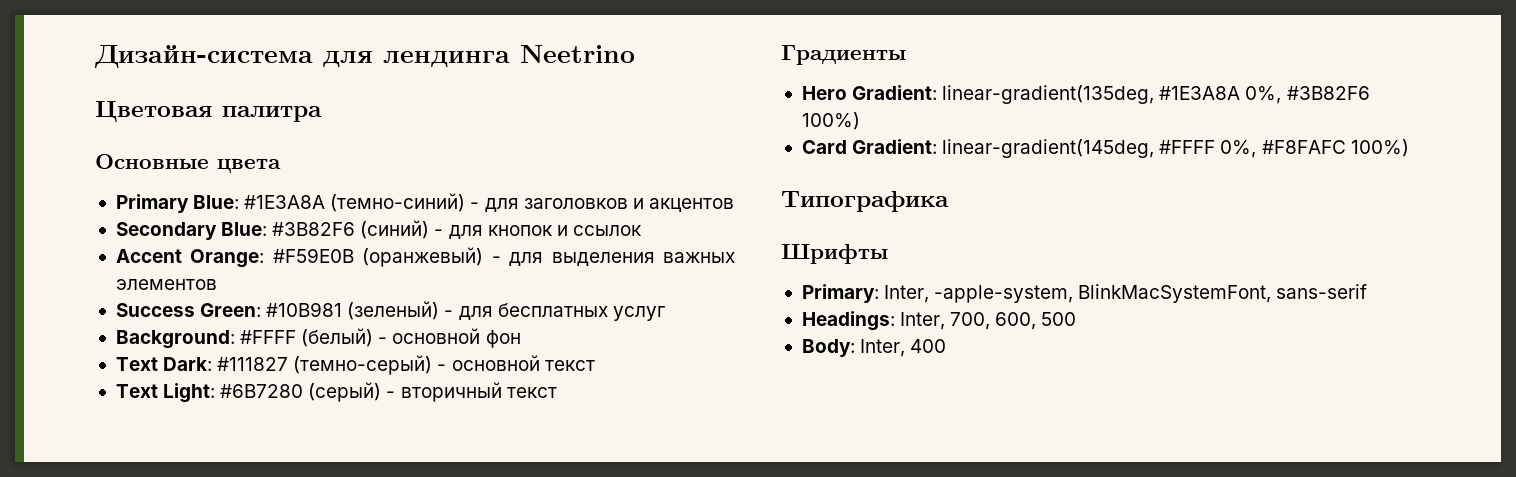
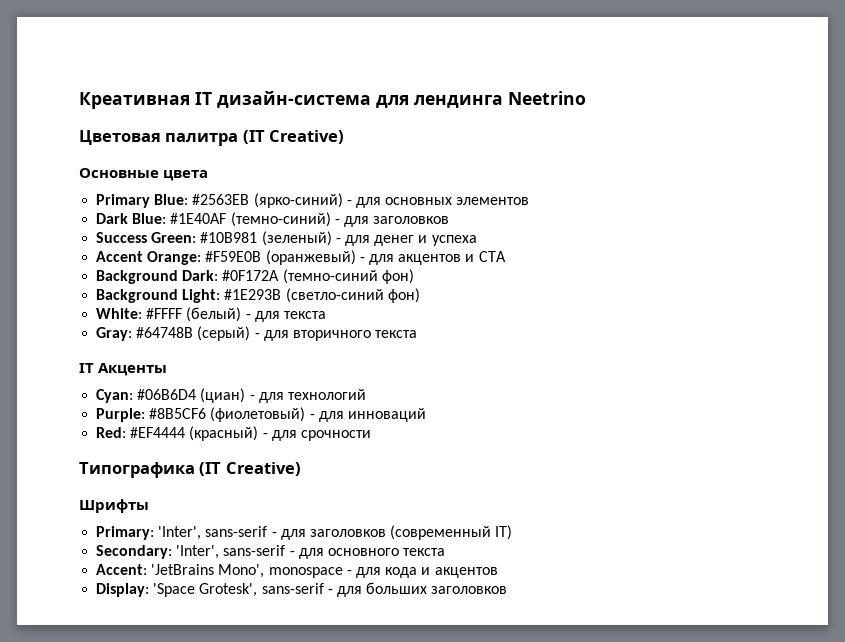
[94,45,313,68] Дизайн-система -> [79,91,371,109] Креативная IT дизайн-система
(322, 114) none -> [242,130,345,144] (IT Creative)
[244,193,734,212] [115,220,642,240] #1E3A8A (темно-синий) - для заголовков и акцентов // Secondary Blue: #3B82F6 (синий) - для кнопок и ссылок -> [192,193,530,208] [96,212,450,227] [96,231,477,246] #2563EB (ярко-синий) - для основных элементов // Dark Blue: #1E40AF (темно-синий) - для заголовков // Success Green: #10B981 (зеленый) - для денег и успеха
[551,252,736,266] [115,279,217,290] [115,301,665,321] [115,328,521,349] [115,355,595,375] [115,382,557,403] [781,45,906,65] [801,85,1370,104] [801,112,860,130] [801,139,1409,158] выделения важных элементов // Success Green: #10B981 (зеленый) - для бесплатных услуг // Background: #FFFF (белый) - основной фон // Text Dark: #111827 (темно-серый) - основной текст // Text Light: #6B7280 (серый) - вторичный текст // Градиенты // Hero Gradient: linear-gradient(135deg, #1E3A8A 0%, #3B82F6 100%) // Card Gradient: linear-gradient(145deg, #FFFF 0%, #F8FAFC 100%) -> [398,251,506,265] [96,269,414,284] [96,288,420,303] [96,307,326,322] [96,326,418,341] [79,363,168,376] [96,388,366,403] [96,407,426,422] [96,426,371,441] акцентов и CTA // Background Dark: #0F172A (темно-синий фон) // Background Light: #1E293B (светло-синий фон) // White: #FFFF (белый) - для текста // Gray: #64748B (серый) - для вторичного текста // IT Акценты // Cyan: #06B6D4 (циан) - для технологий // Purple: #8B5CF6 (фиолетовый) - для инноваций // Red: #EF4444 (красный) - для срочности
(949, 201) none -> [199,462,301,476] (IT Creative)
[884,284,1368,303] [801,311,1077,331] [801,339,947,357] Inter, -apple-system, BlinkMacSystemFont, sans-serif // Headings: Inter, 700, 600, 500 // Body: Inter, 400 -> [158,525,513,540] [96,545,446,559] [96,564,498,578] [96,582,508,597] 'Inter', sans-serif - для заголовков (современный IT) // Secondary: 'Inter', sans-serif - для основного текста // Accent: 'JetBrains Mono', monospace - для кода и акцентов // Display: 'Space Grotesk', sans-serif - для больших заголовков

